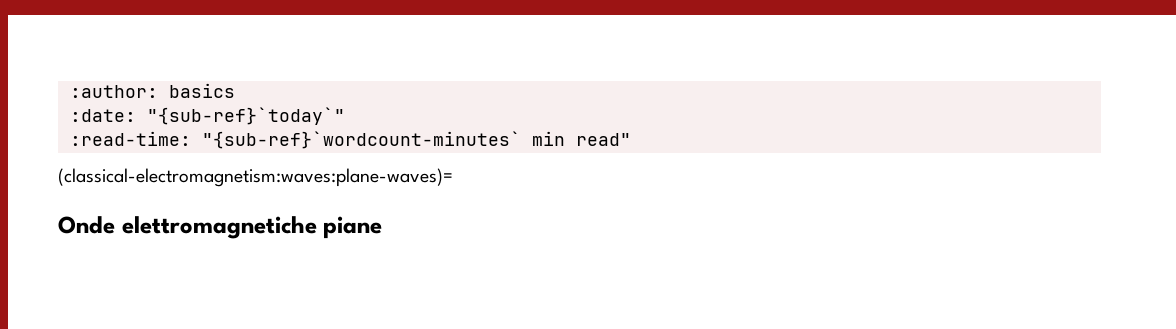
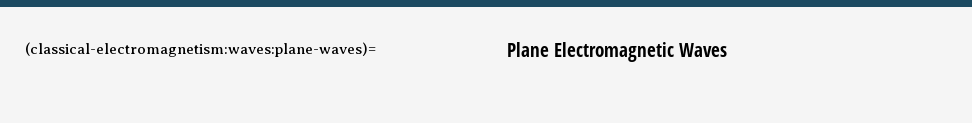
[69,83,235,98] [69,107,345,125] [69,131,631,149] [58,168,453,187] [58,216,383,239] :author: basics // :date: "{sub-ref}`today`" // :read-time: "{sub-ref}`wordcount-minutes` min read" // (classical-electromagnetism:waves:plane-waves)= // Onde elettromagnetiche piane -> [25,42,376,57] [507,42,727,62] (classical-electromagnetism:waves:plane-waves)= // Plane Electromagnetic Waves

